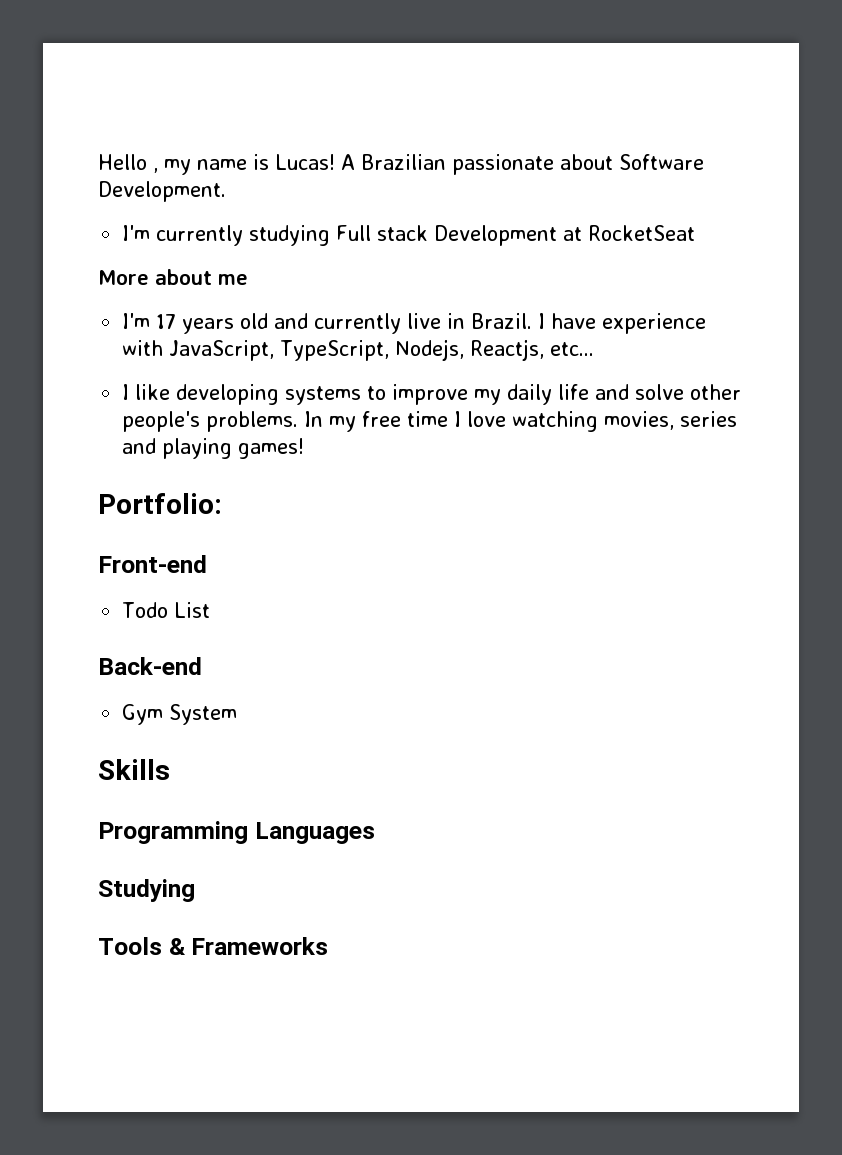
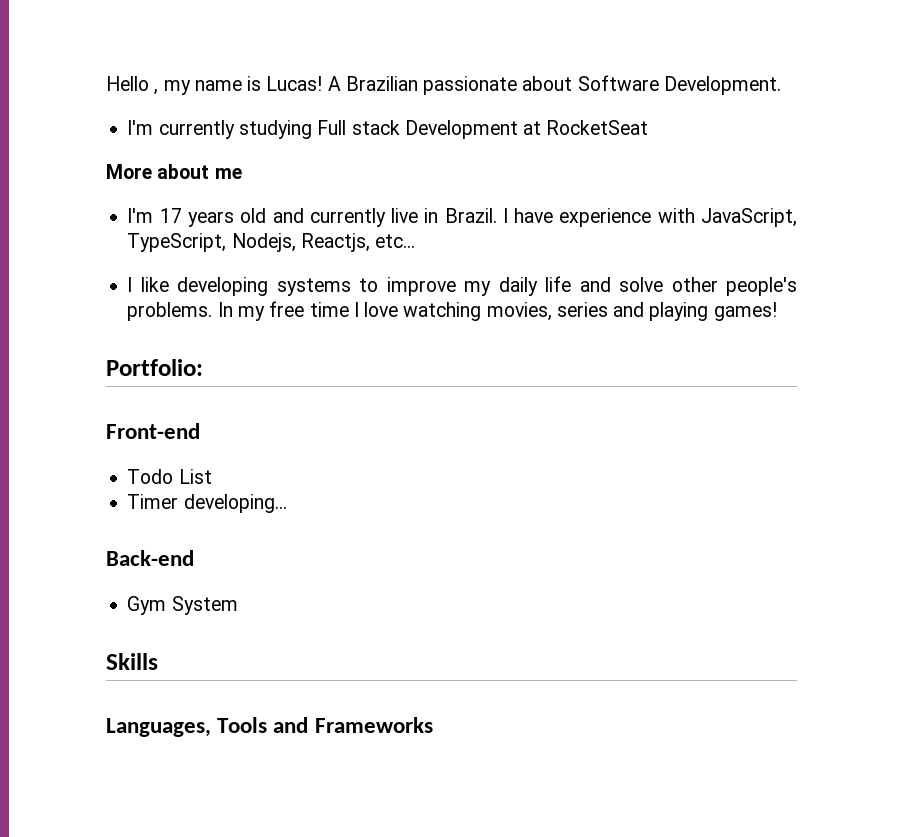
(211, 610) none -> [127,494,287,513] // Timer developing...
[98,821,375,844] [98,879,195,902] [98,937,186,955] Programming Languages // Studying // Tools & -> [106,717,309,737] Languages, Tools and

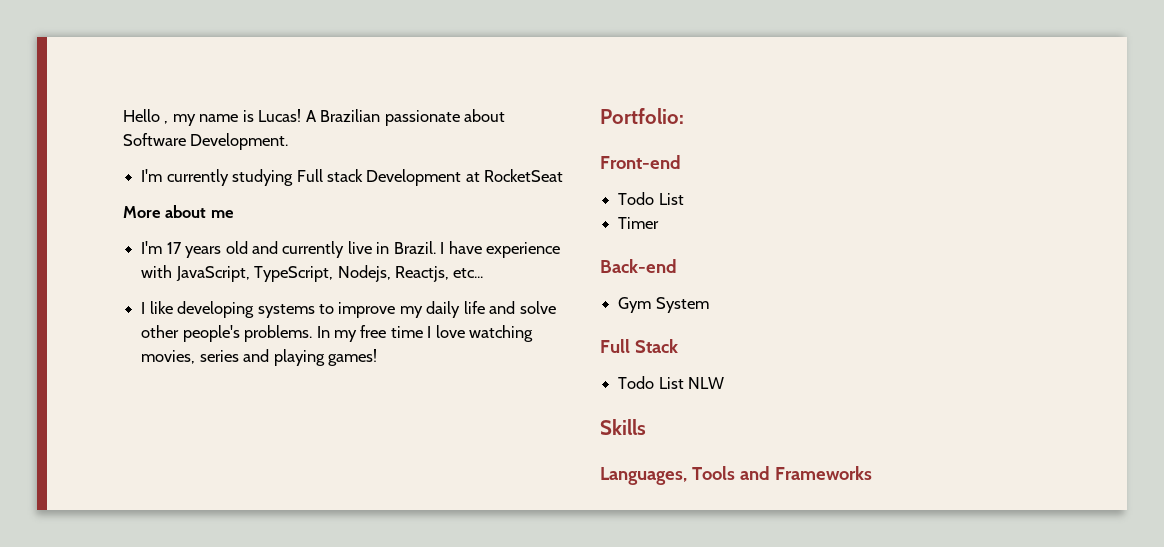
[183,494,287,513] developing... -> (660, 223) none
(238, 605) none -> [600,339,678,353] [618,376,725,389] // Full Stack // Todo List NLW

